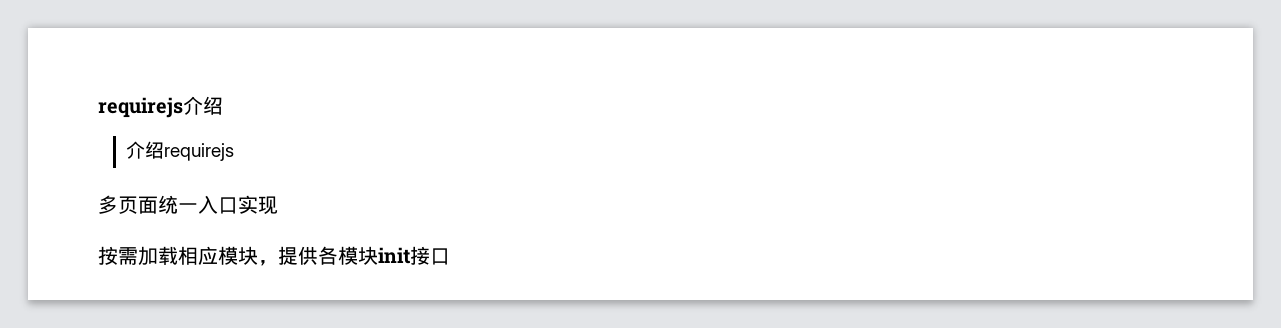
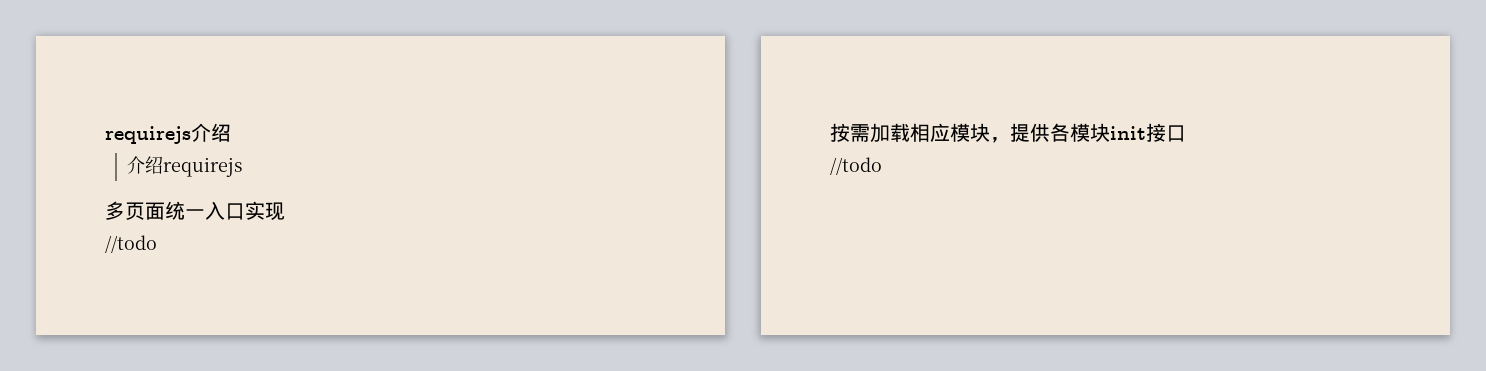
(278, 205) none -> [105,235,157,253] // //todo
(450, 256) none -> [830,157,882,175] // //todo

